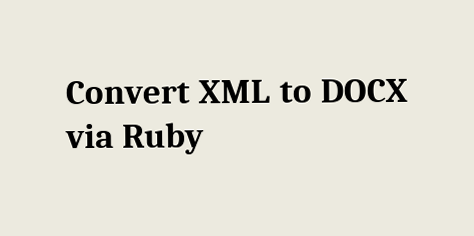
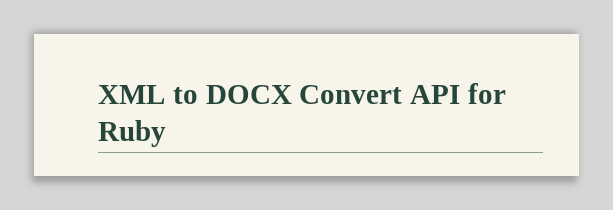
[65,80,190,105] Convert -> (98, 94) none
[65,123,114,149] via -> [299,83,507,104] Convert API for

